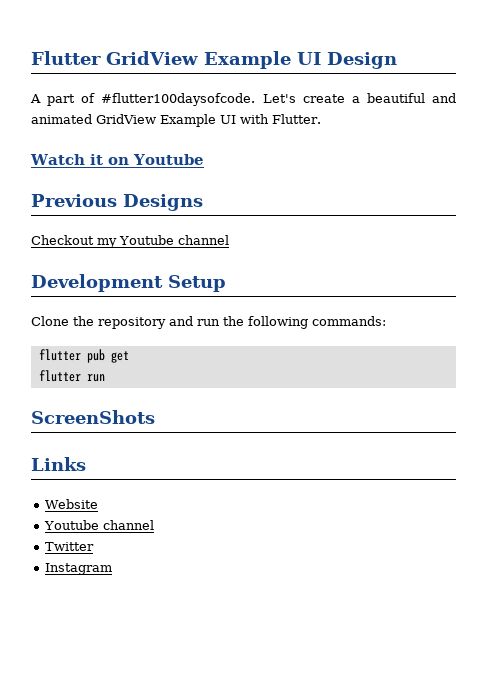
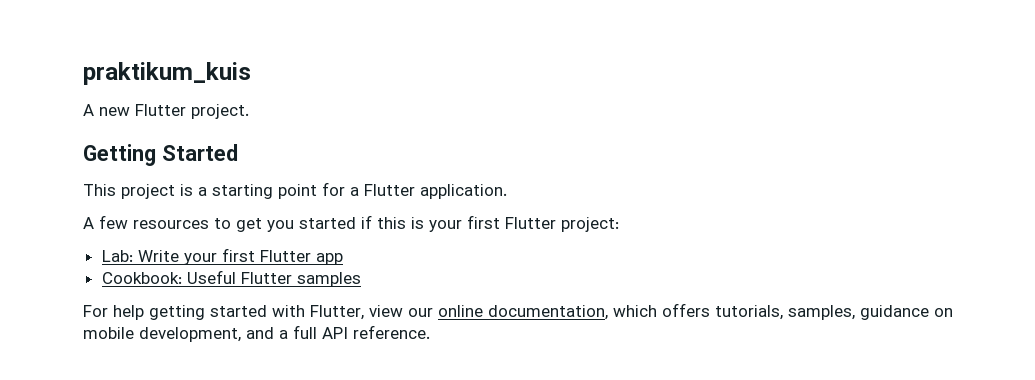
[31,51,397,69] [30,93,456,106] [31,114,321,127] [30,154,204,165] [31,194,203,211] [31,235,229,248] [31,274,226,292] [31,316,386,329] [38,349,129,363] [38,370,105,382] [31,410,155,424] [31,457,86,471] [45,499,99,509] [44,520,155,530] [45,542,95,551] [45,563,113,575] Flutter GridView Example UI Design // A part of #flutter100daysofcode. Let's create a beautiful and animated GridView Example UI with Flutter. // Watch it on Youtube // Previous Designs // Checkout my Youtube channel // Development Setup // Clone the repository and run the following commands: // flutter pub get // flutter run // ScreenShots // Links // Website // Youtube channel // Twitter // Instagram -> [83,62,251,85] [83,104,249,119] [83,144,238,166] [83,182,507,199] [83,215,619,232] [101,248,343,265] [101,270,361,287] [83,303,953,320] [83,325,430,342] praktikum_kuis // A new Flutter project. // Getting Started // This project is a starting point for a Flutter application. // A few resources to get you started if this is your first Flutter project: // Lab: Write your first Flutter app // Cookbook: Useful Flutter samples // For help getting started with Flutter, view our online documentation, which offers tutorials, samples, guidance on mobile development, and a full API reference.

